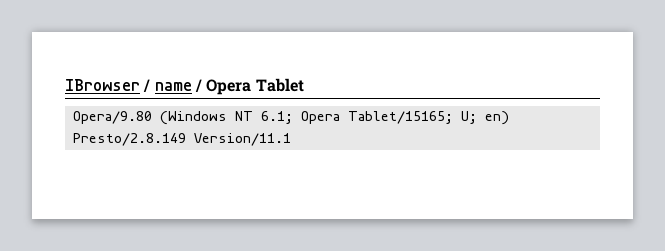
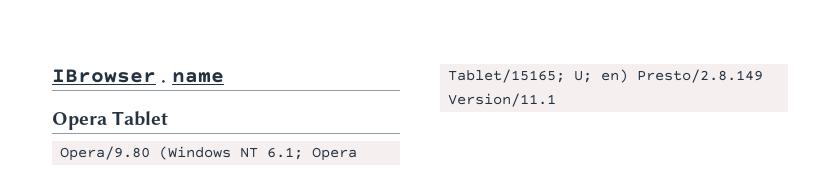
[143,79,151,92] / -> [161,80,167,83] .
[194,79,202,92] / -> (224, 77) //

